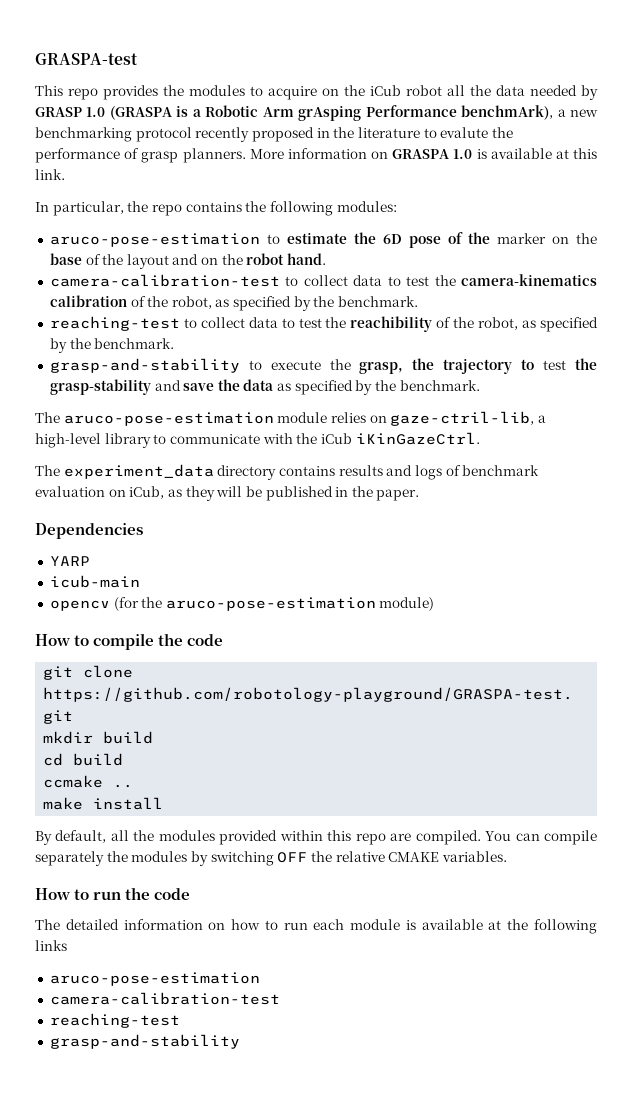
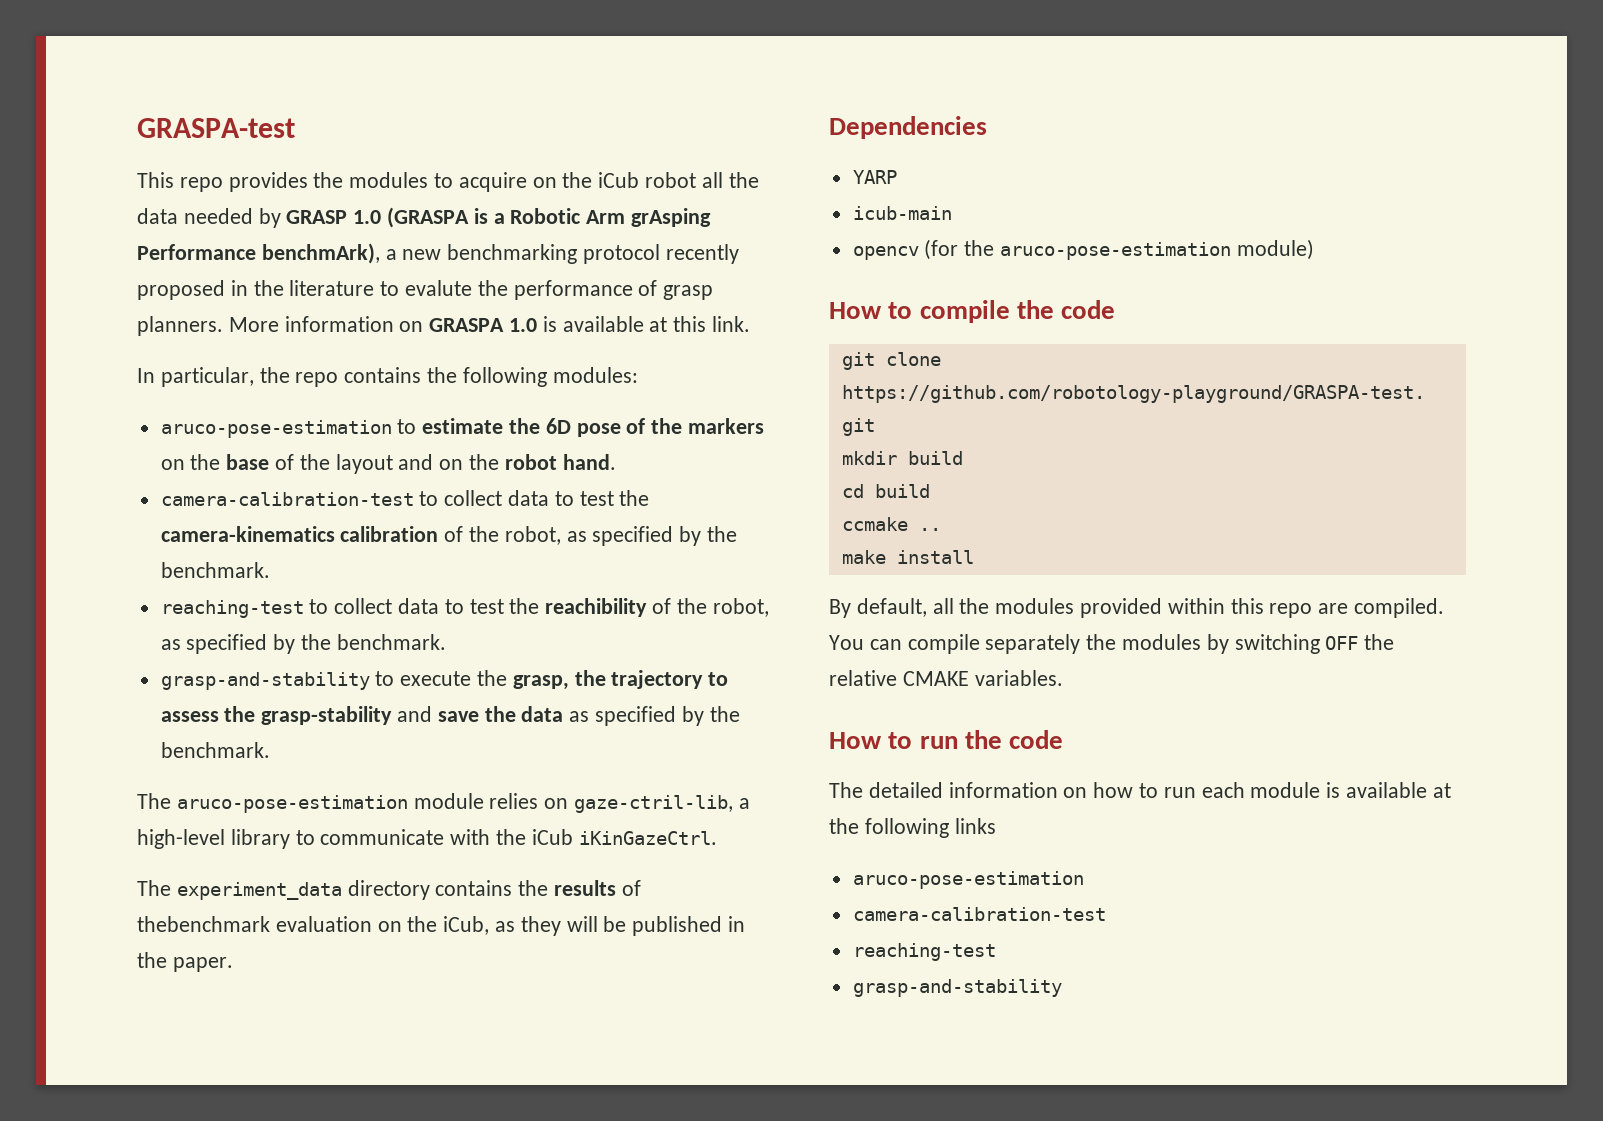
[496,233,546,244] marker -> [688,418,765,434] markers
[543,360,567,370] test -> [160,711,219,722] assess
[338,465,540,480] results and logs of benchmark -> [518,880,641,896] [137,916,270,932] the results of thebenchmark
(126, 493) none -> [407,916,438,932] the

